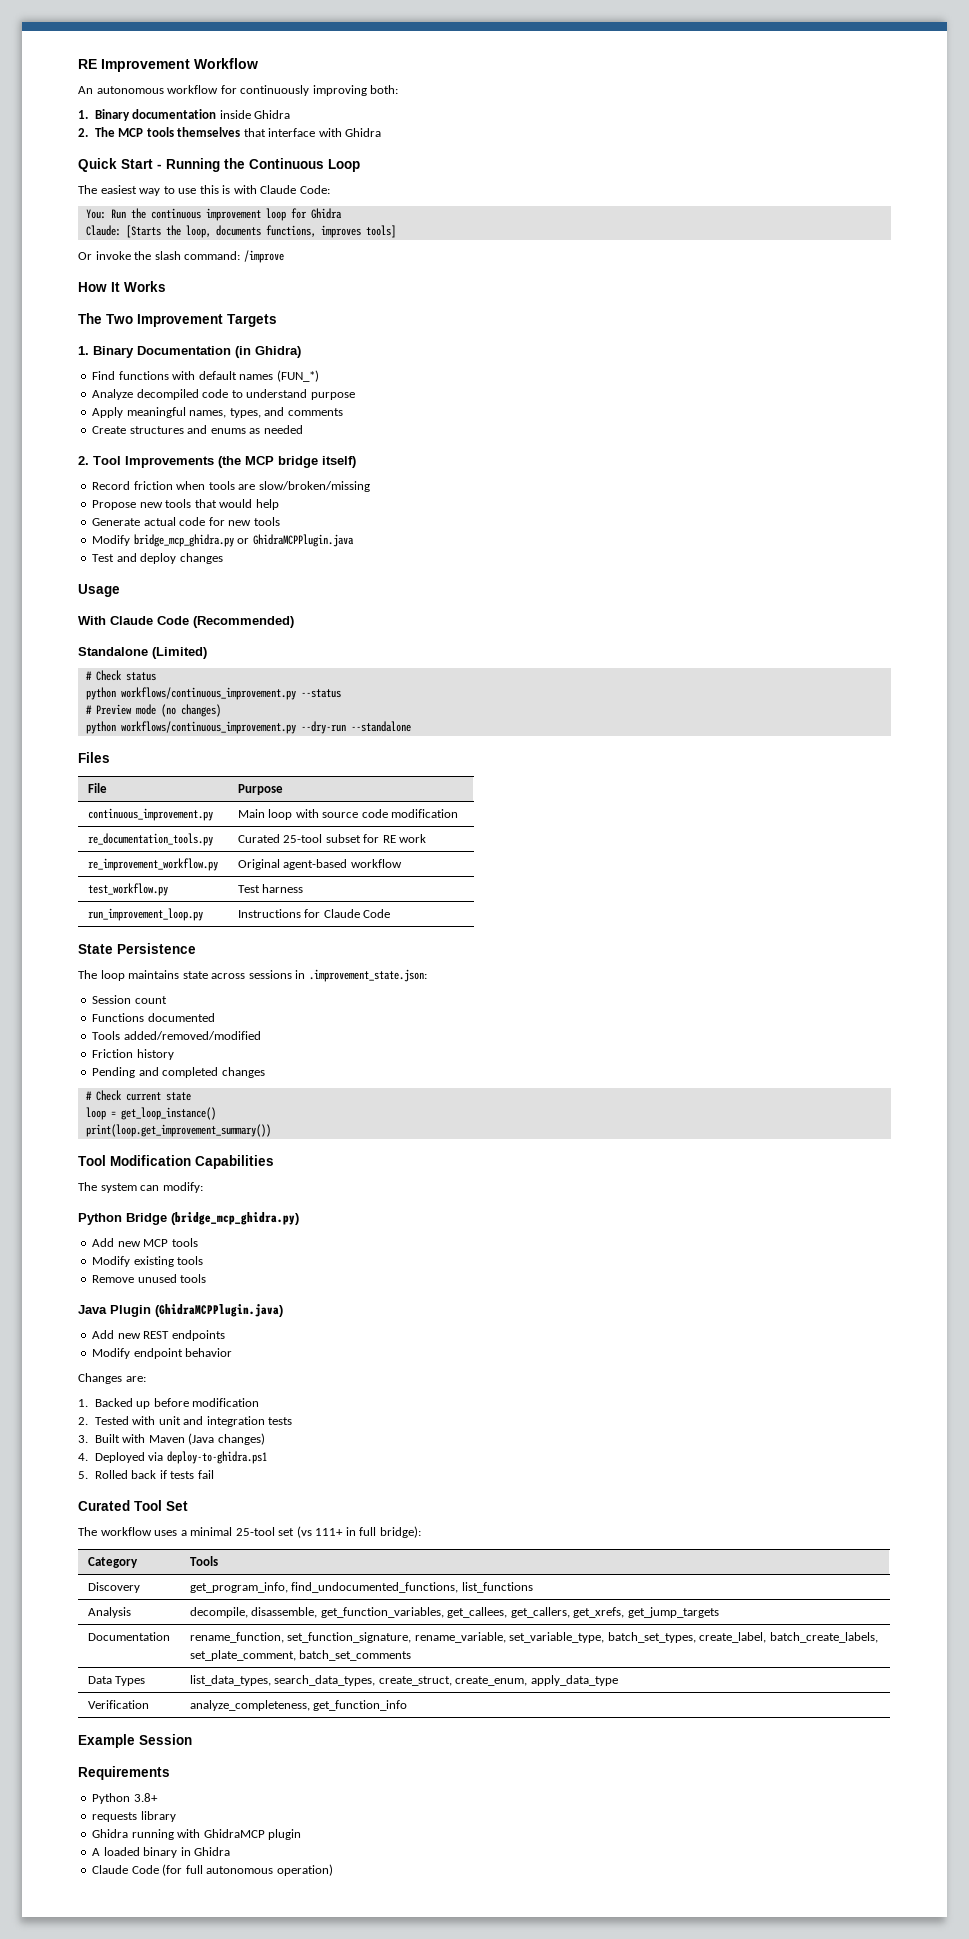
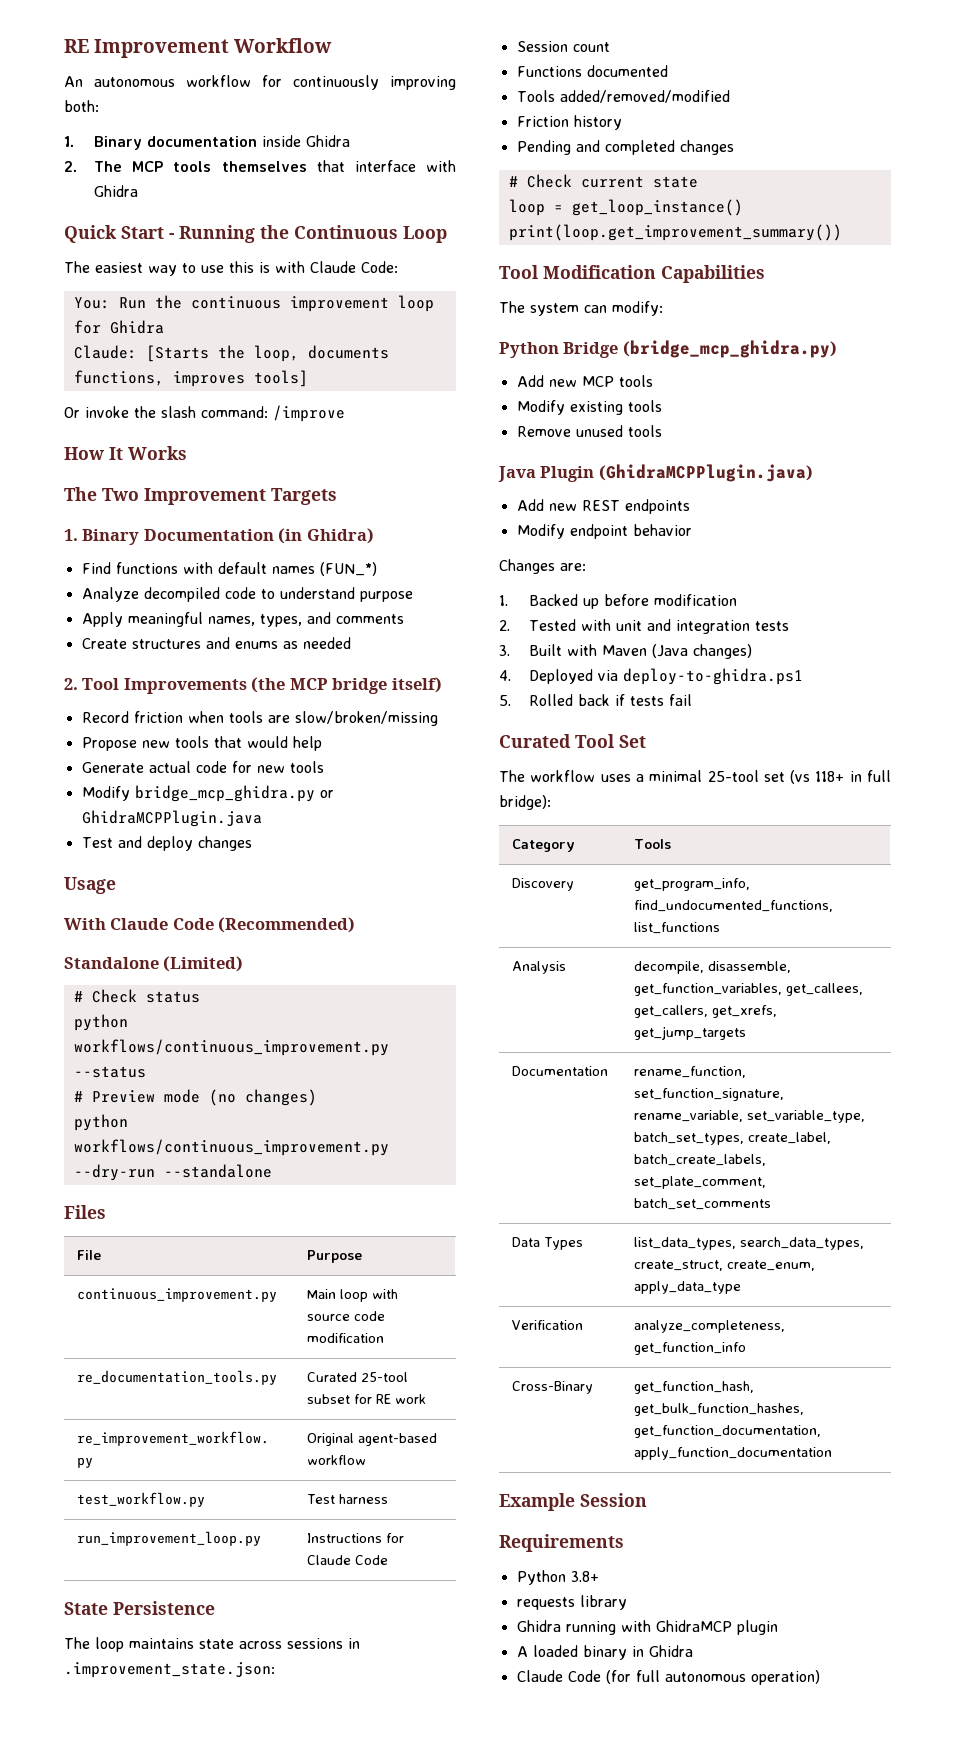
[315,1528,344,1536] 111+ -> [815,771,845,782] 118+
(408, 1705) none -> [511,1381,593,1394] [633,1381,754,1394] [633,1403,804,1416] [633,1425,821,1438] [633,1447,832,1460] // Cross-Binary | get_function_hash, get_bulk_function_hashes, get_function_documentation, apply_function_documentation

